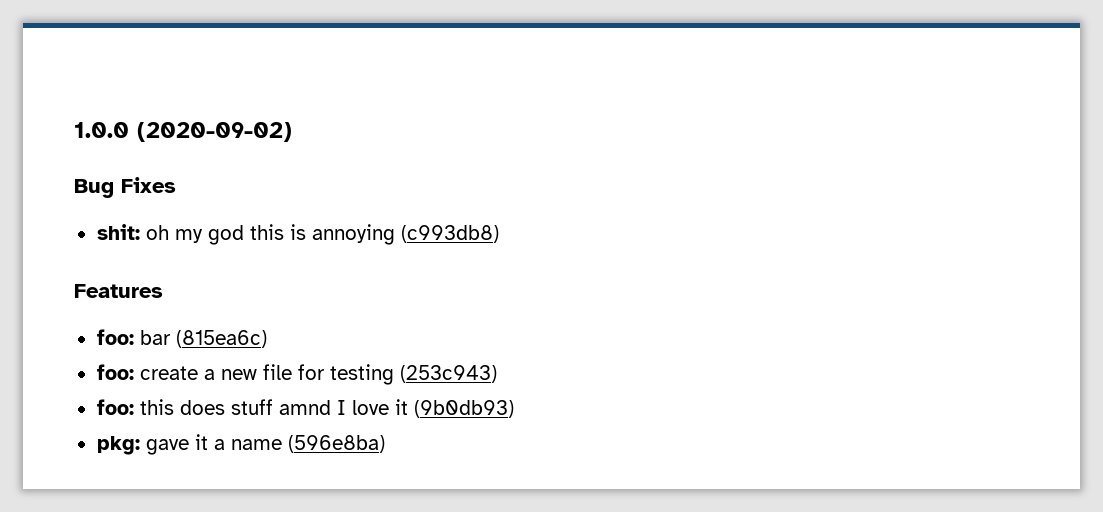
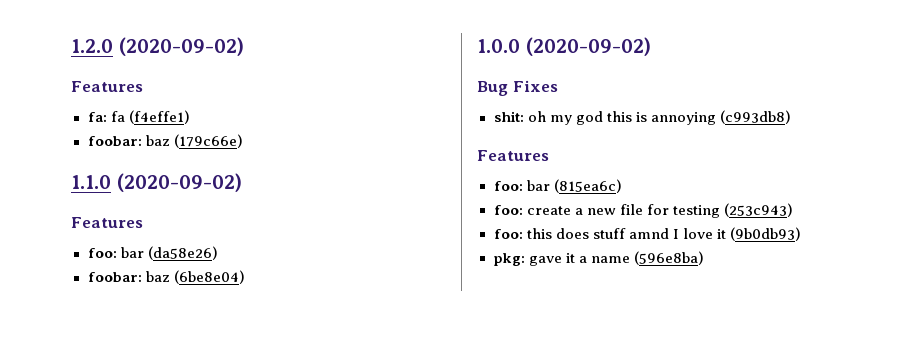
(74, 130) none -> [71,37,244,56] [71,81,143,92] [87,110,190,124] [87,134,243,148] [71,173,242,192] [71,217,143,228] [87,246,218,260] [87,270,245,284] 1.2.0 (2020-09-02) // Features // fa: fa (f4effe1) // foobar: baz (179c66e) // 1.1.0 (2020-09-02) // Features // foo: bar (da58e26) // foobar: baz (6be8e04) //

